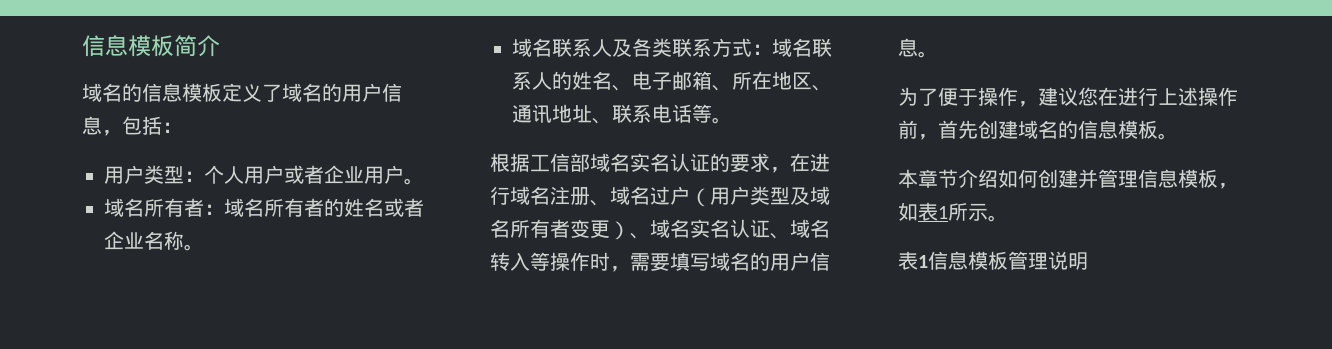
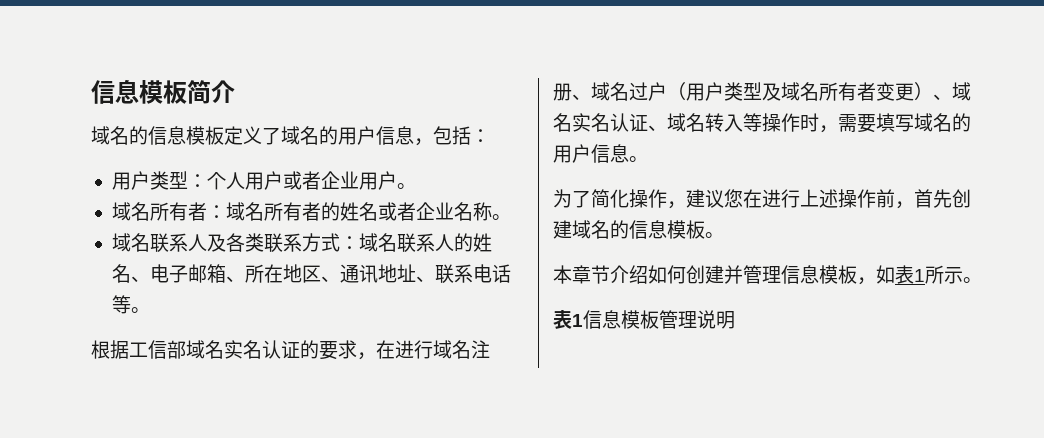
[938,87,978,106] 便于 -> [591,189,629,208] 简化

